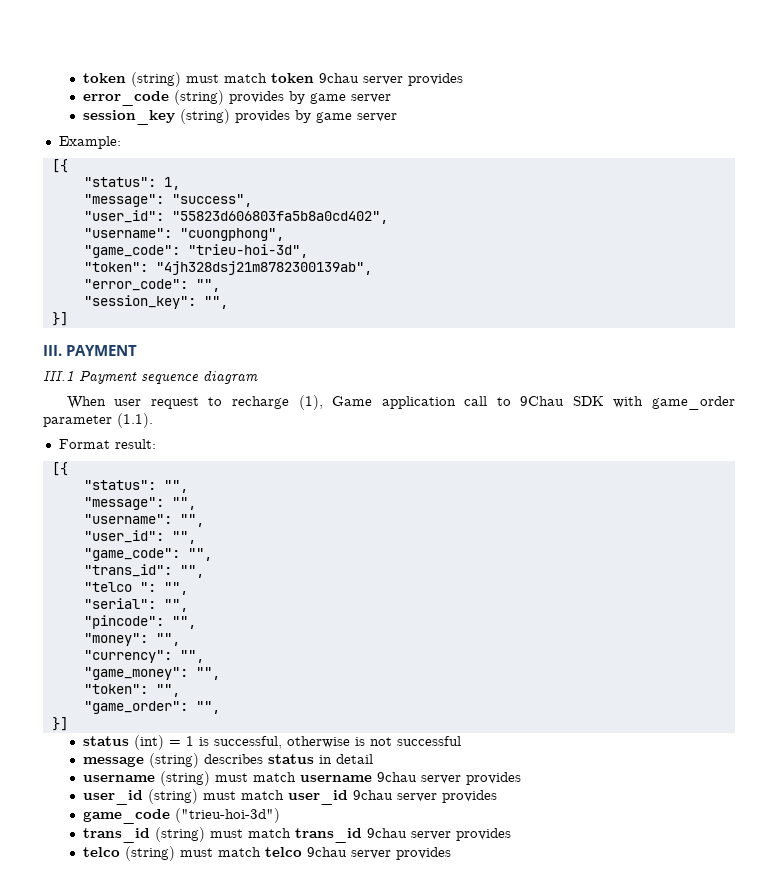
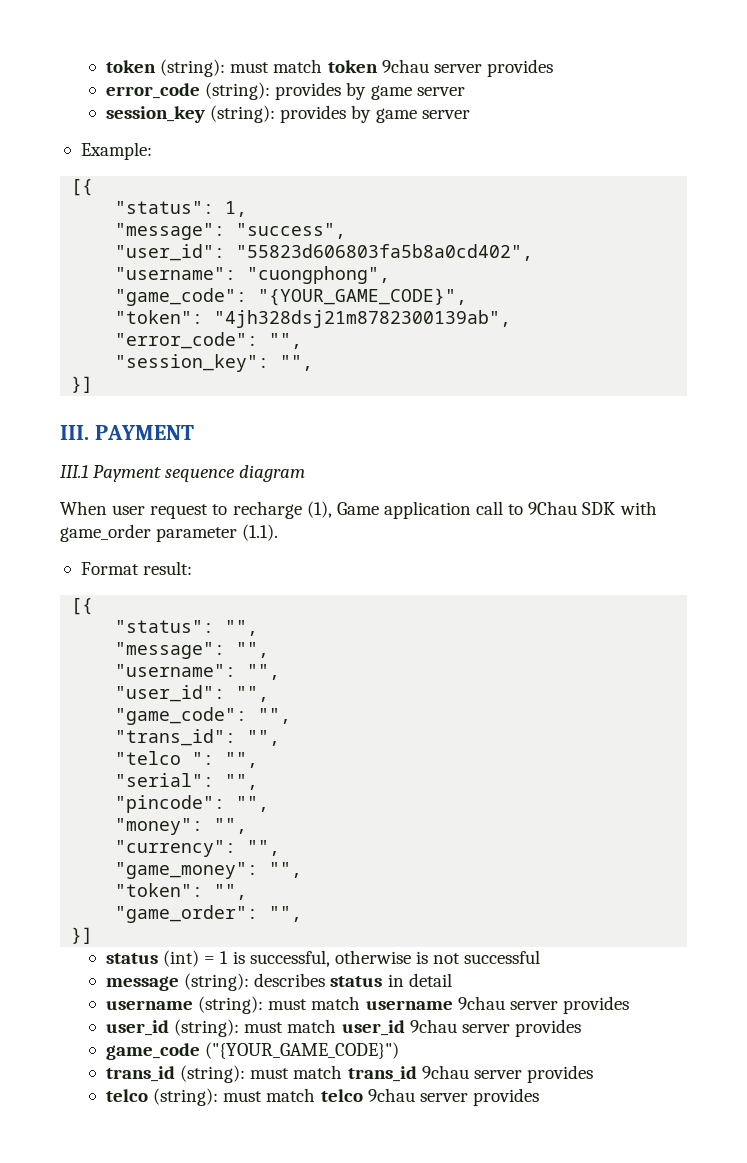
[82,72,181,87] token (string) -> [106,59,226,77] token (string):
[173,90,224,105] (string) -> [205,82,271,100] (string):
[179,109,230,124] (string) -> [210,105,276,123] (string):
[187,244,308,258] "trieu-hoi-3d", -> [258,288,468,306] "{YOUR_GAME_CODE}",
[148,753,199,768] (string) -> [184,973,250,991] (string):
[159,771,210,786] (string) -> [198,996,264,1014] (string):
[147,789,198,804] (string) -> [174,1019,240,1037] (string):
[174,808,280,823] [82,827,205,843] ("trieu-hoi-3d") // trans_id (string) -> [205,1042,400,1059] [106,1065,246,1083] ("{YOUR_GAME_CODE}") // trans_id (string):
[124,846,175,861] (string) -> [153,1088,219,1106] (string):

